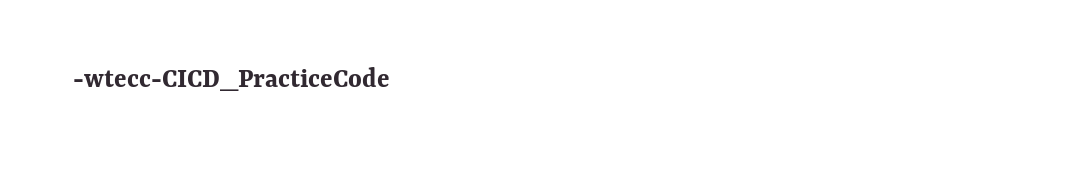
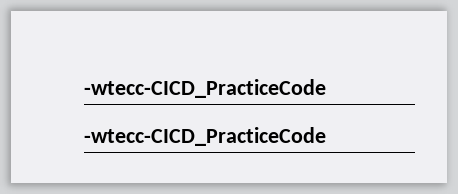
[73,67,390,91] -wtecc-CICD_PracticeCode -> [84,79,326,98] [84,127,326,146] -wtecc-CICD_PracticeCode // -wtecc-CICD_PracticeCode

